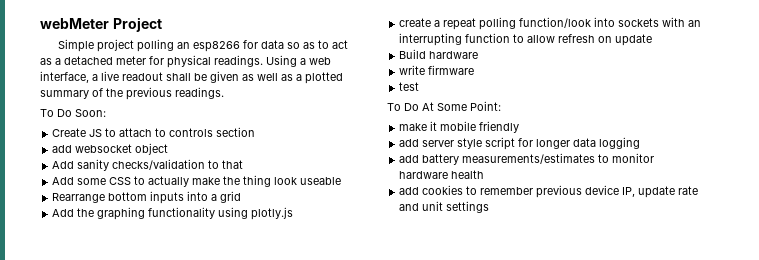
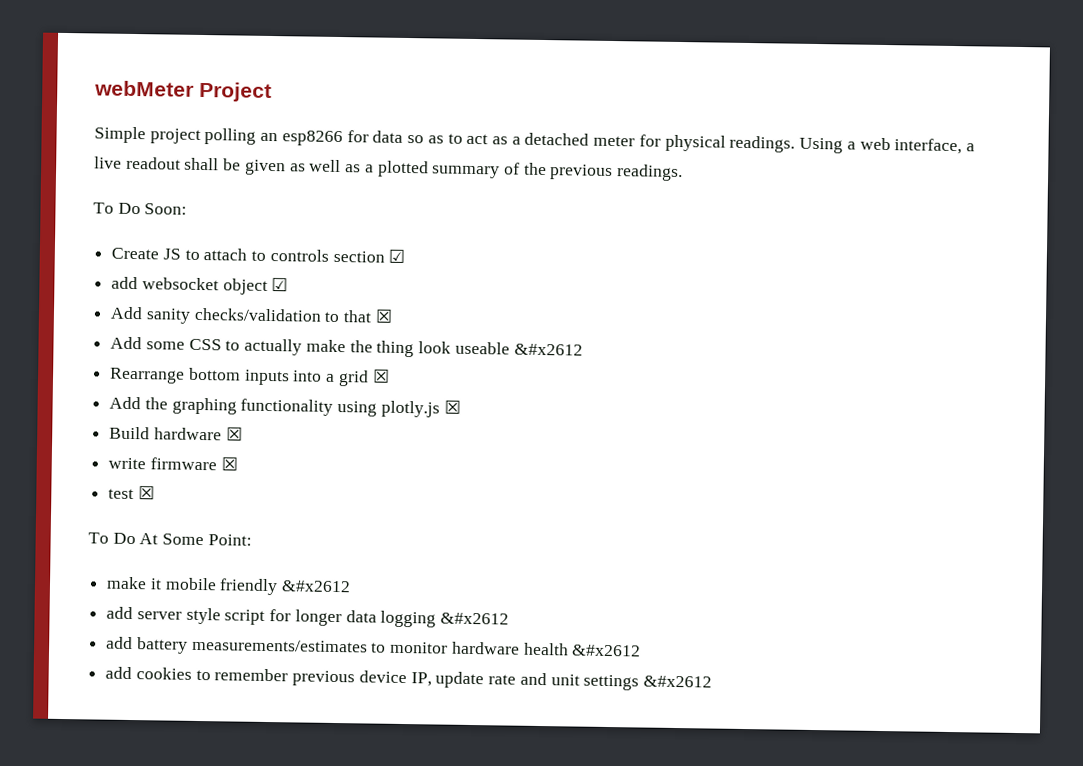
(256, 132) none -> [388,248,406,263] ☑
(169, 149) none -> [271,277,289,292] ☑
(244, 164) none -> [374,308,393,323] ☒
(342, 181) none -> [513,343,583,356] &#x2612
(242, 197) none -> [371,368,390,383] ☒
[399,17,702,30] [399,33,653,46] // create a repeat polling function/look into sockets with an interrupting function to allow refresh on update -> [443,399,461,414] ☒
(479, 55) none -> [225,426,243,441] ☒
(475, 70) none -> [220,456,238,471] ☒
(420, 86) none -> [137,485,155,500] ☒
(520, 127) none -> [281,580,352,593] &#x2612
(641, 143) none -> [440,612,510,625] &#x2612
(485, 174) none -> [572,644,642,657] &#x2612
(490, 207) none -> [642,675,712,688] &#x2612

